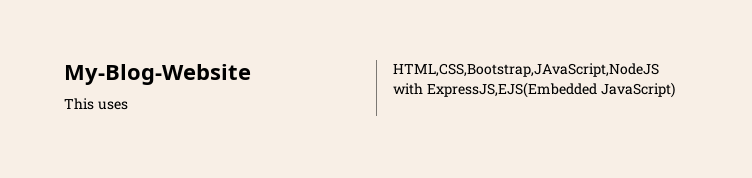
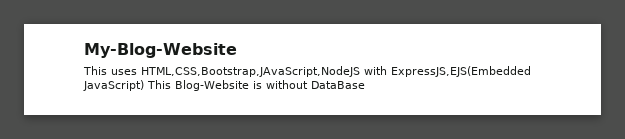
(675, 90) none -> [147,80,365,91] This Blog-Website is without DataBase

